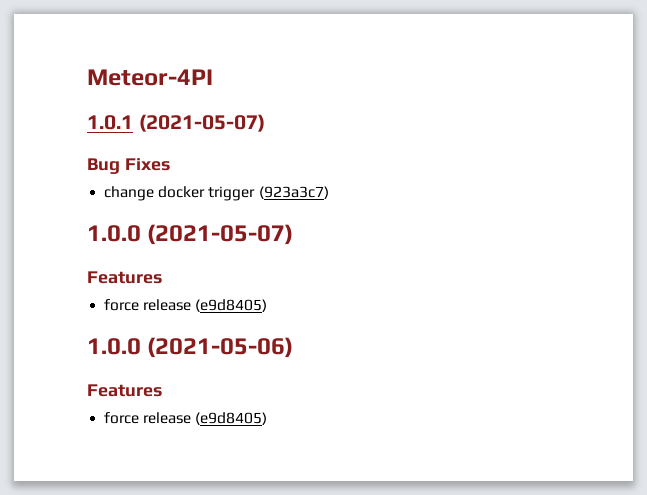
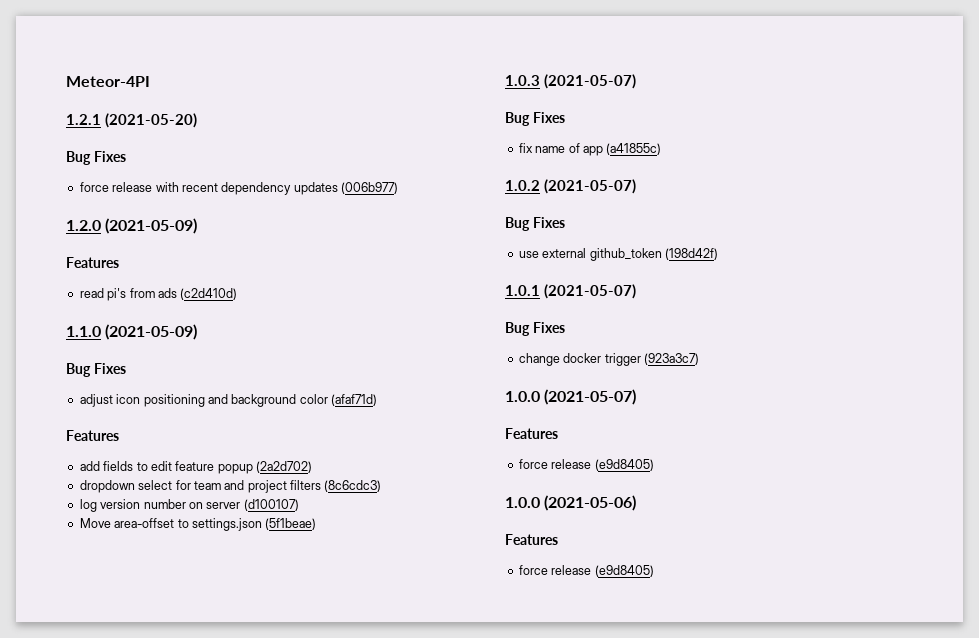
(213, 77) none -> [66,113,198,128] [66,151,126,165] [79,182,398,195] [66,218,198,234] [66,257,119,268] [79,288,238,301] [66,324,198,340] [66,363,126,377] [79,394,377,407] [66,430,119,441] [79,461,312,474] [79,480,382,493] [79,499,299,512] [79,518,317,531] [505,74,637,89] [505,112,565,126] [518,143,662,156] [505,179,637,194] [505,217,565,231] [518,248,718,261] // 1.2.1 (2021-05-20) // Bug Fixes // force release with recent dependency updates (006b977) // 1.2.0 (2021-05-09) // Features // read pi's from ads (c2d410d) // 1.1.0 (2021-05-09) // Bug Fixes // adjust icon positioning and background color (afaf71d) // Features // add fields to edit feature popup (2a2d702) // dropdown select for team and project filters (8c6cdc3) // log version number on server (d100107) // Move area-offset to settings.json (5f1beae) // 1.0.3 (2021-05-07) // Bug Fixes // fix name of app (a41855c) // 1.0.2 (2021-05-07) // Bug Fixes // use external github_token (198d42f)

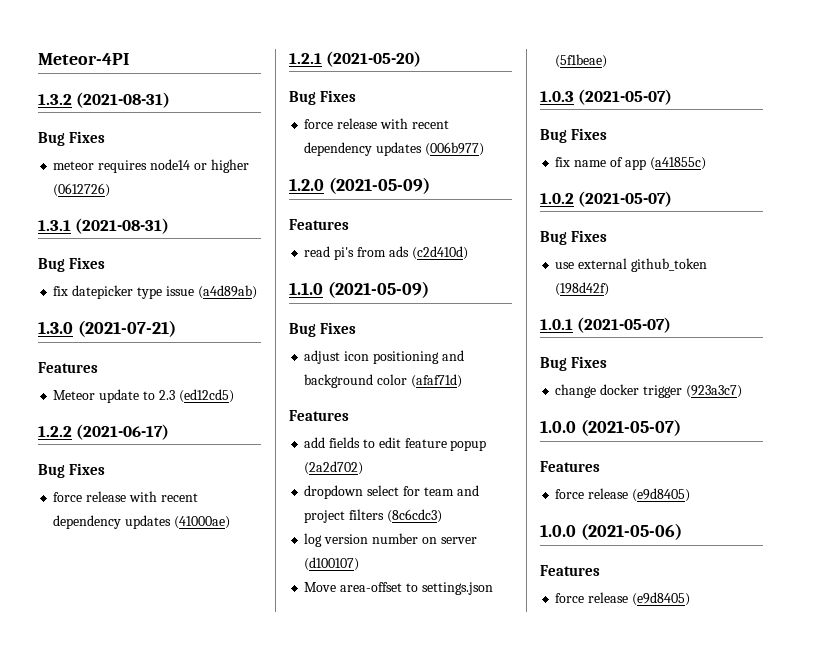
(150, 81) none -> [38,92,171,108] [38,131,106,146] [53,159,249,173] [53,183,111,197] [38,218,170,234] [38,257,106,272] [53,285,257,299] [38,320,176,337] [38,362,98,373] [53,389,234,403] [38,424,170,440] [38,463,106,478] [53,491,198,502] [53,515,230,529] // 1.3.2 (2021-08-31) // Bug Fixes // meteor requires node14 or higher (0612726) // 1.3.1 (2021-08-31) // Bug Fixes // fix datepicker type issue (a4d89ab) // 1.3.0 (2021-07-21) // Features // Meteor update to 2.3 (ed12cd5) // 1.2.2 (2021-06-17) // Bug Fixes // force release with recent dependency updates (41000ae)

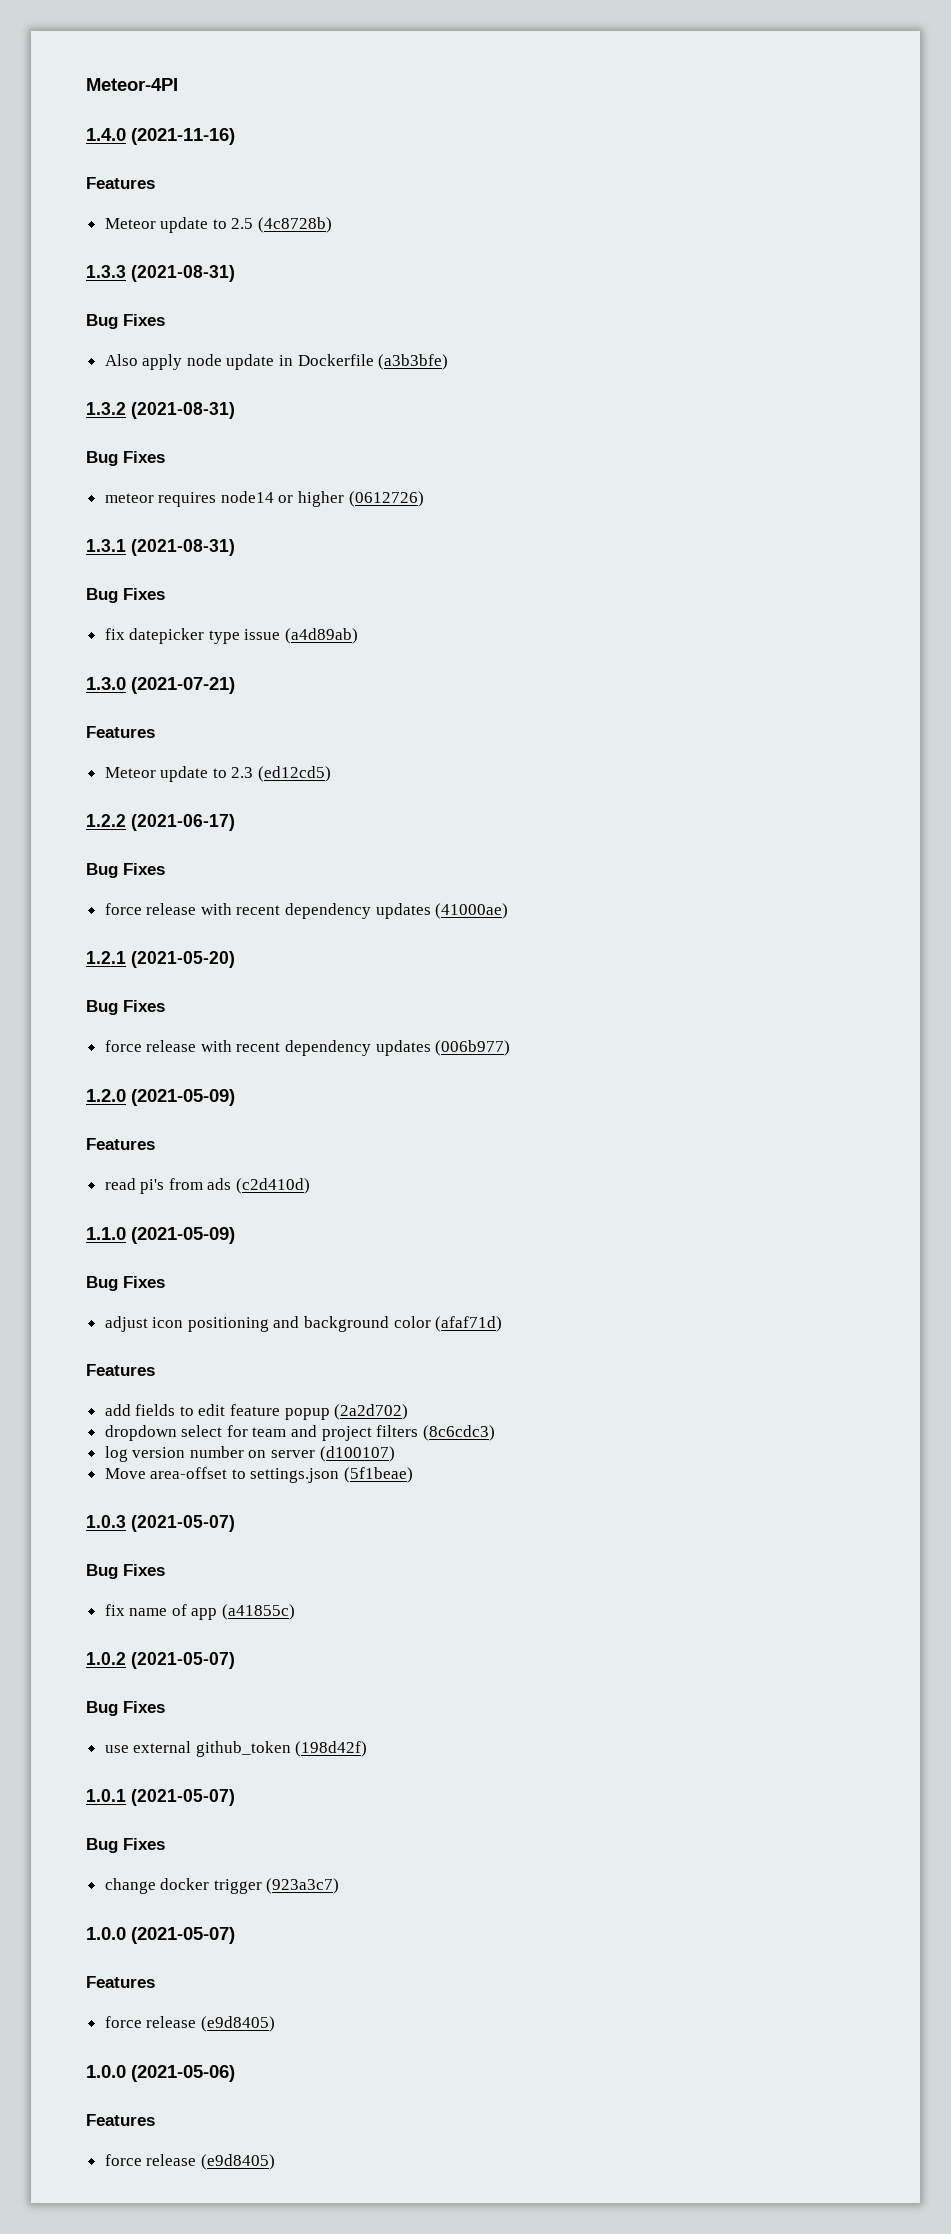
(129, 59) none -> [86,128,235,145] [86,177,155,189] [104,217,333,233] [86,265,235,282] [86,314,165,329] [104,354,449,370] // 1.4.0 (2021-11-16) // Features // Meteor update to 2.5 (4c8728b) // 1.3.3 (2021-08-31) // Bug Fixes // Also apply node update in Dockerfile (a3b3bfe)

